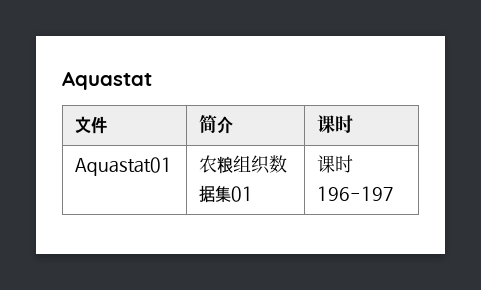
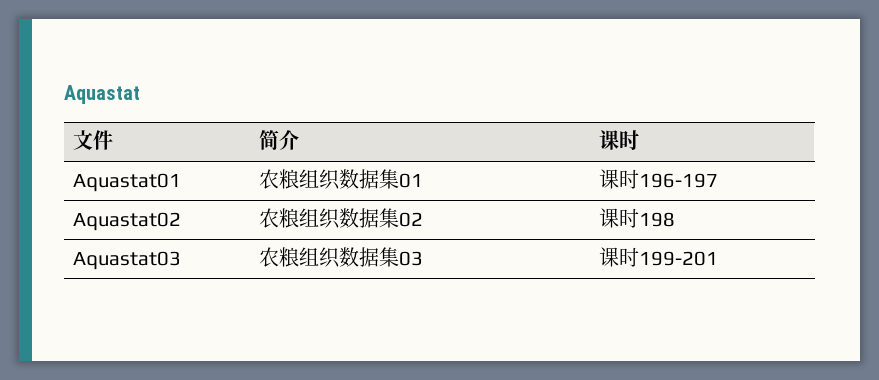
(395, 193) none -> [73,212,182,231] [259,208,424,229] [599,208,676,228] [73,251,182,270] [259,247,424,268] [599,247,719,267] // Aquastat02 | 农粮组织数据集02 | 课时198 // Aquastat03 | 农粮组织数据集03 | 课时199-201

